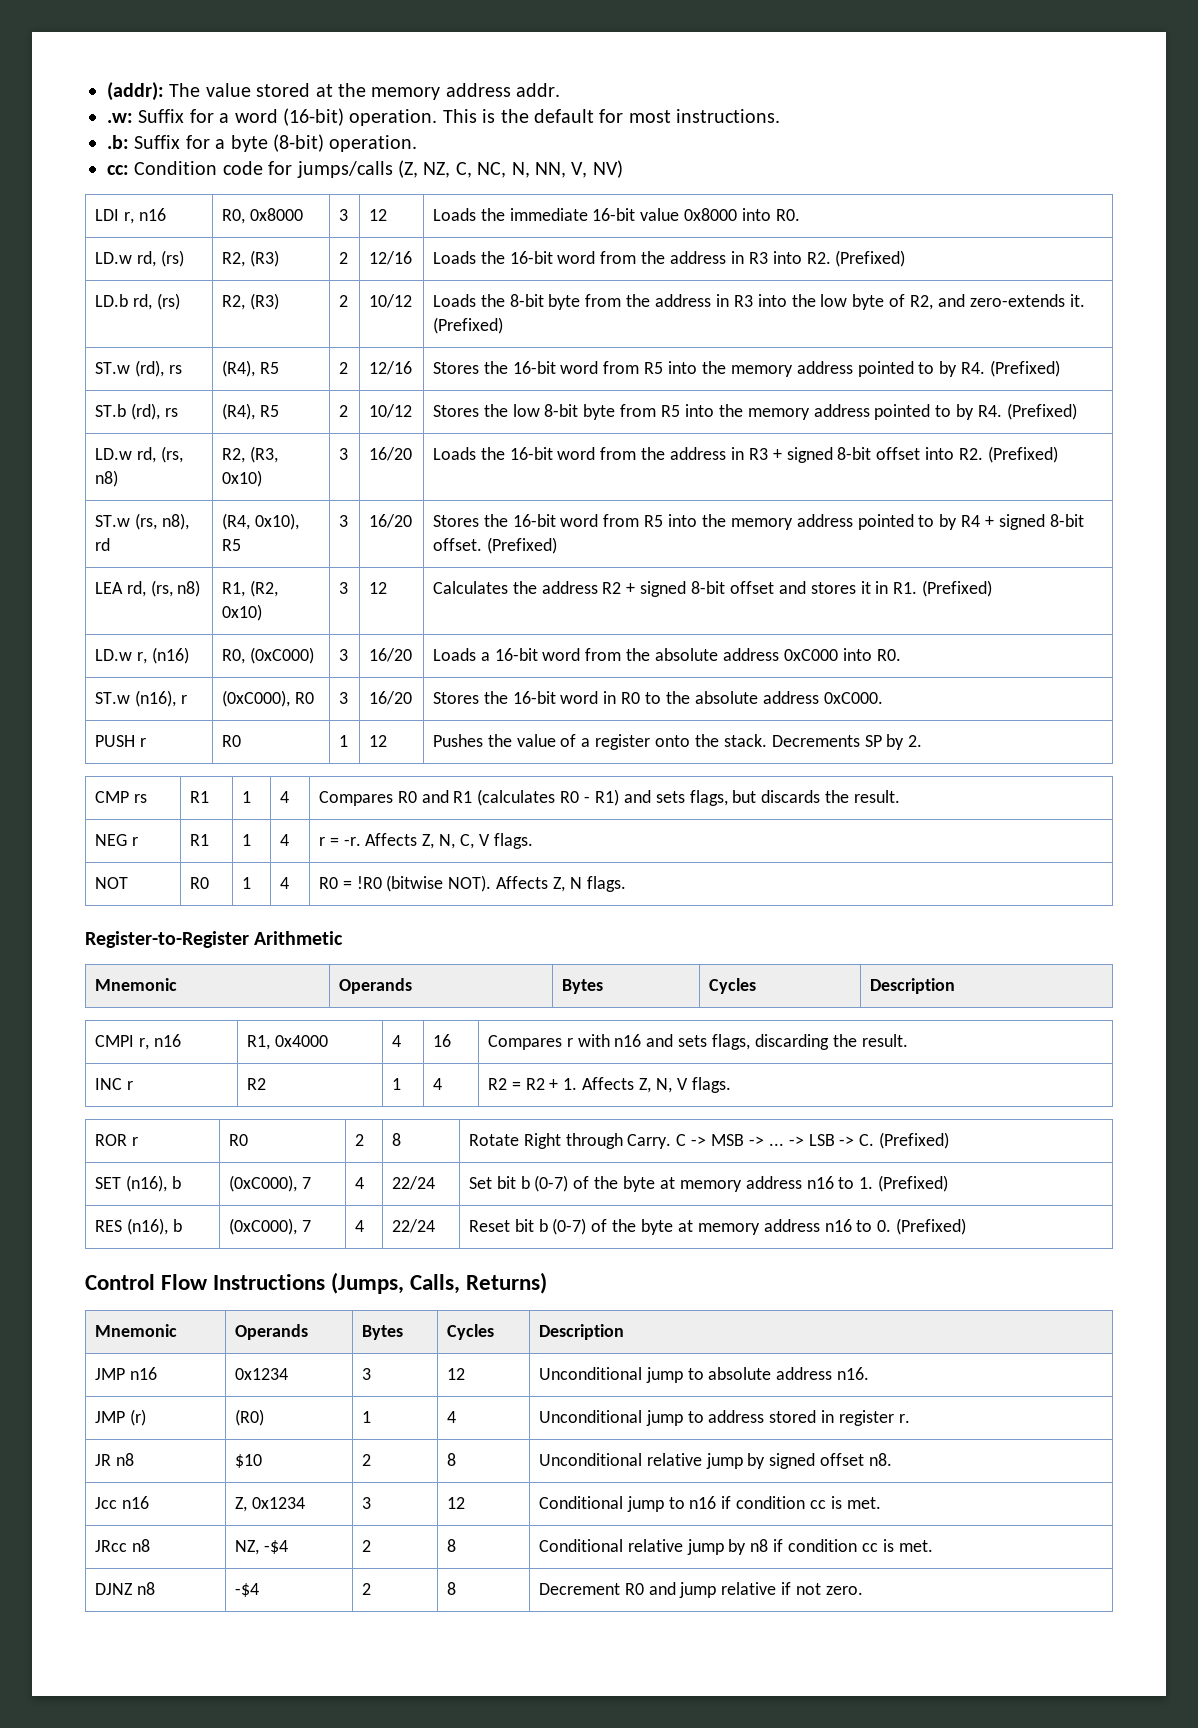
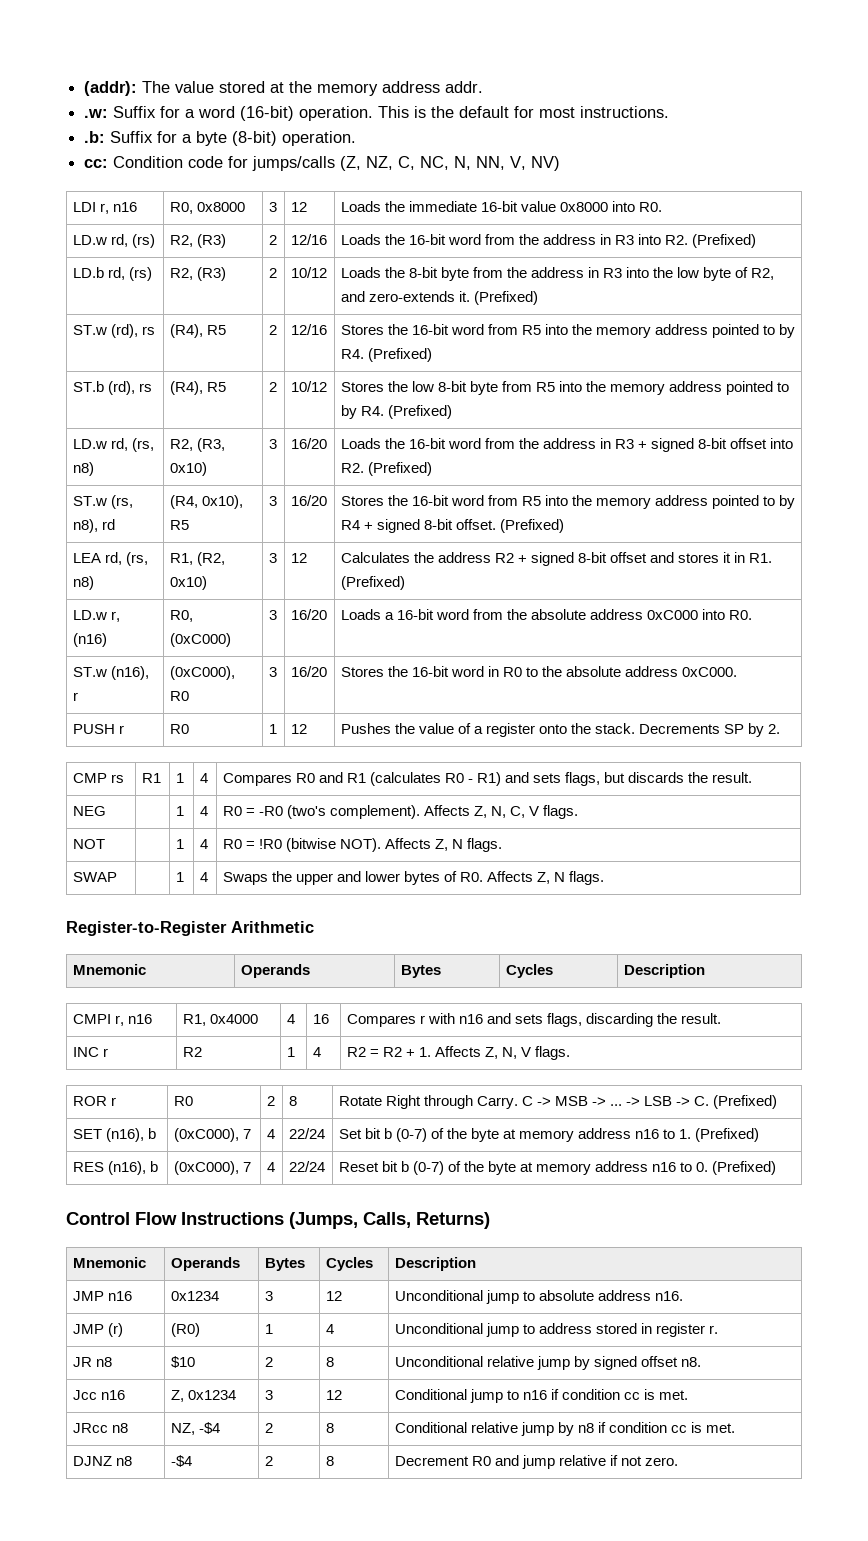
[131,837,138,846] [189,834,209,846] [241,834,251,846] [279,834,289,846] [318,837,361,846] r | R1 | 1 | 4 | r = -r. -> [175,806,184,816] [199,806,208,816] [222,805,420,819] | | 1 | 4 | R0 = -R0 (two's complement).
[189,877,209,889] R0 -> (105, 844) none
(626, 884) none -> [72,872,117,882] [175,872,184,882] [199,872,208,882] [222,871,605,885] // SWAP | | 1 | 4 | Swaps the upper and lower bytes of R0. Affects Z, N flags.

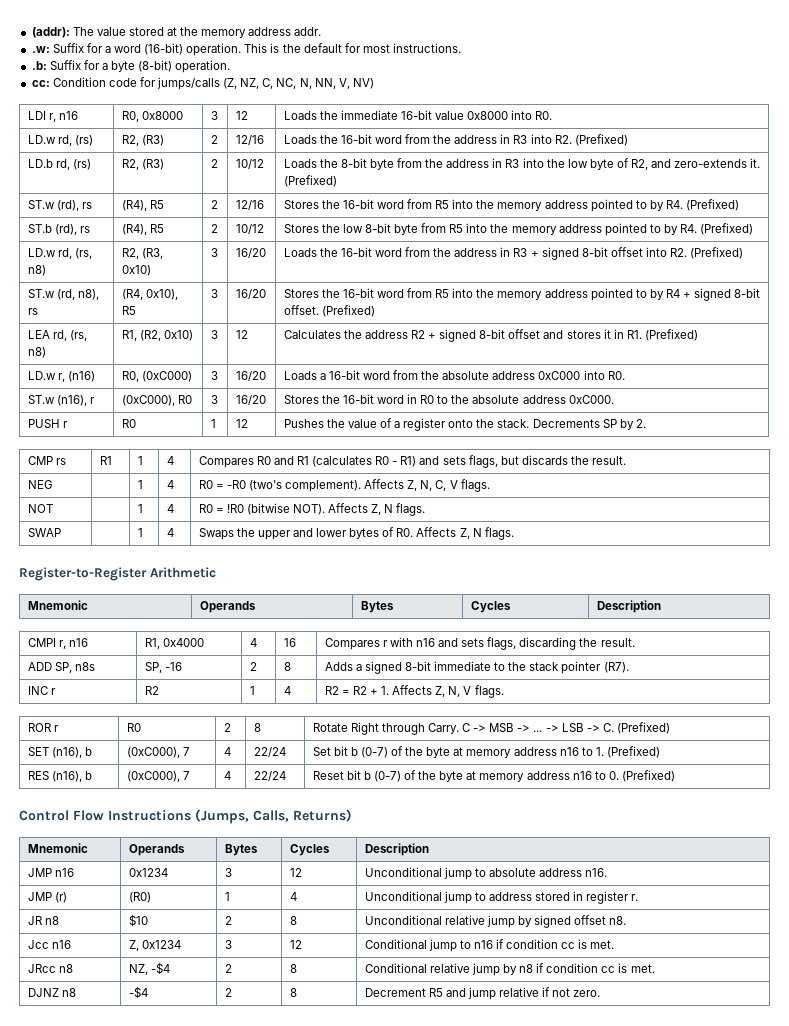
[110,495,133,509] [72,519,115,533] (rs, n8), rd -> [56,289,99,300] [27,308,38,315] (rd, n8), rs
(722, 1018) none -> [27,662,95,673] [144,662,182,673] [249,662,257,671] [283,662,291,671] [324,661,629,674] // ADD SP, n8s | SP, -16 | 2 | 8 | Adds a signed 8-bit immediate to the stack pointer (R7).
[471,1456,491,1466] R0 -> [428,988,443,997] R5

